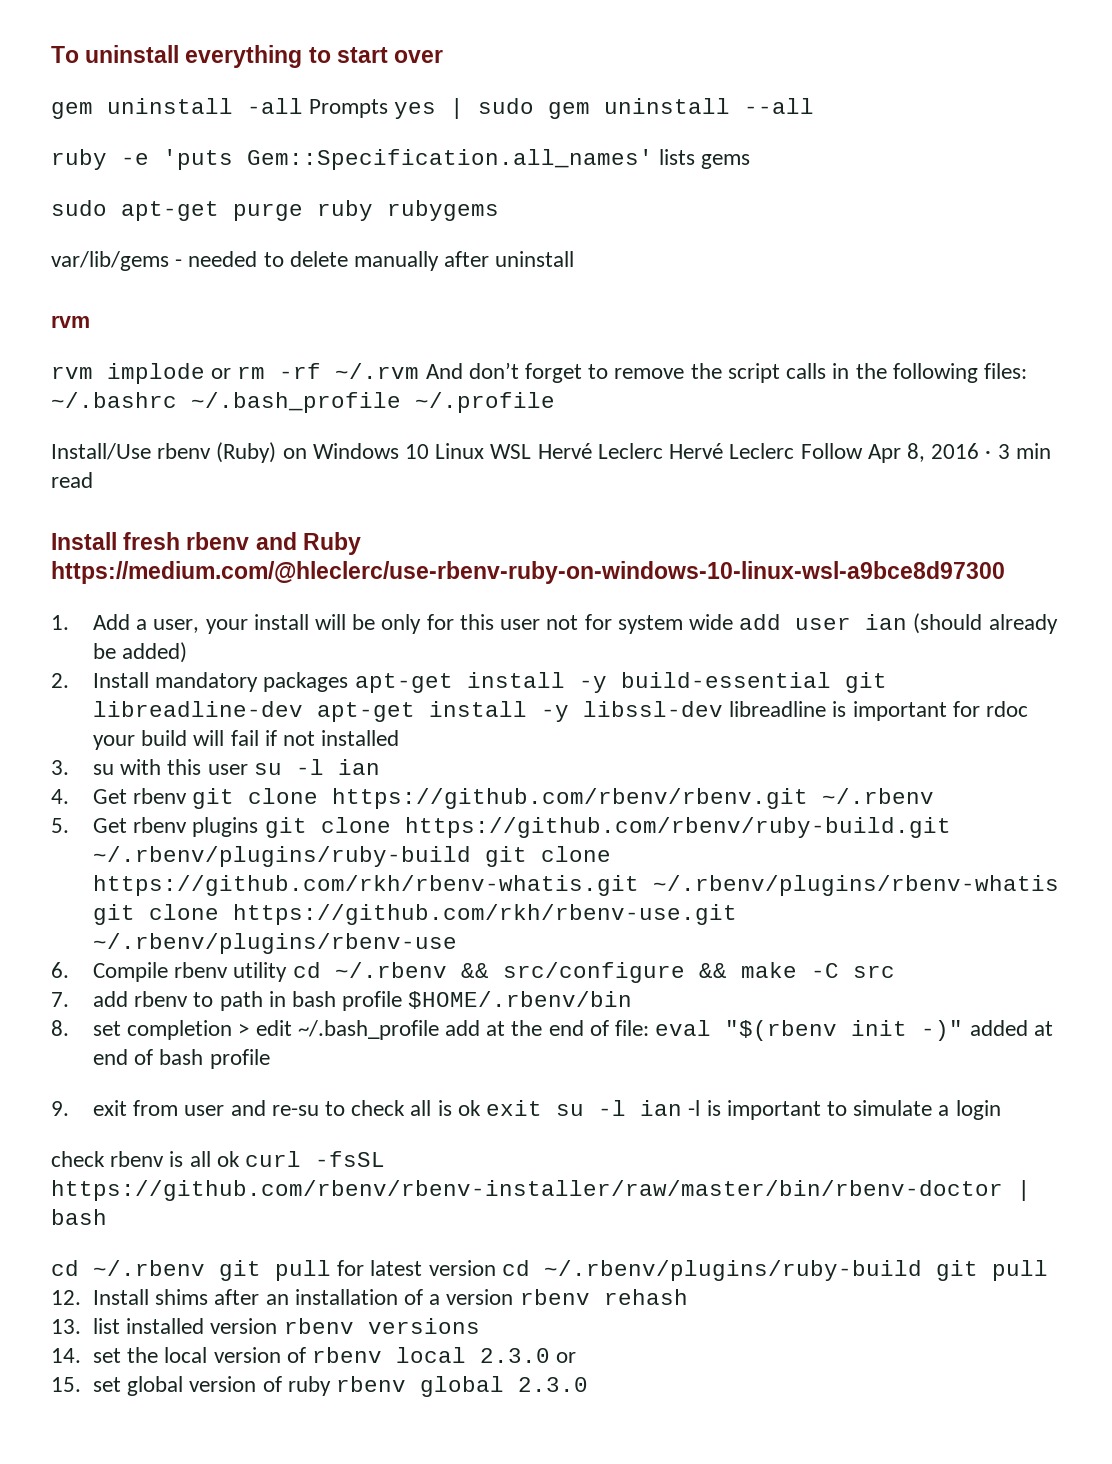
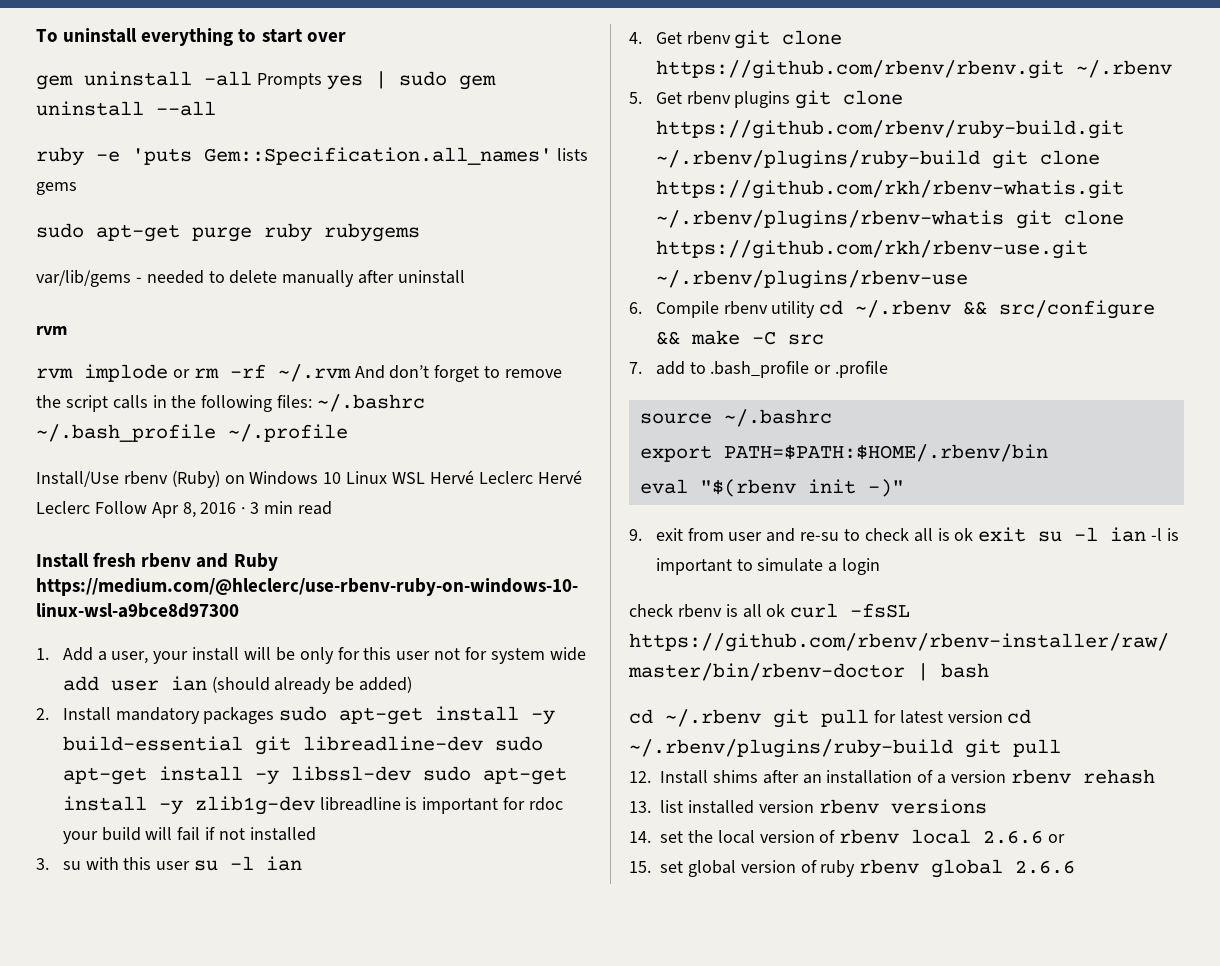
(349, 682) none -> [279,706,328,721] sudo
(303, 709) none -> [494,736,543,751] sudo
(723, 709) none -> [422,766,567,785] [62,796,315,815] sudo apt-get install -y zlib1g-dev
[134,991,633,1011] [51,1020,1053,1041] [92,1049,270,1069] rbenv to path in bash profile $HOME/.rbenv/bin // 8. set completion > edit ~/.bash_profile add at the end of file: eval "$(rbenv init -)" added at end of bash profile -> [689,361,889,378] [639,409,832,427] [639,444,1048,462] [639,479,904,497] to .bash_profile or .profile // source ~/.bashrc // export PATH=$PATH:$HOME/.rbenv/bin // eval "$(rbenv init -)"
[480,1348,551,1363] 2.3.0 -> [983,830,1044,844] 2.6.6
[518,1377,589,1392] 2.3.0 -> [1015,860,1076,874] 2.6.6

